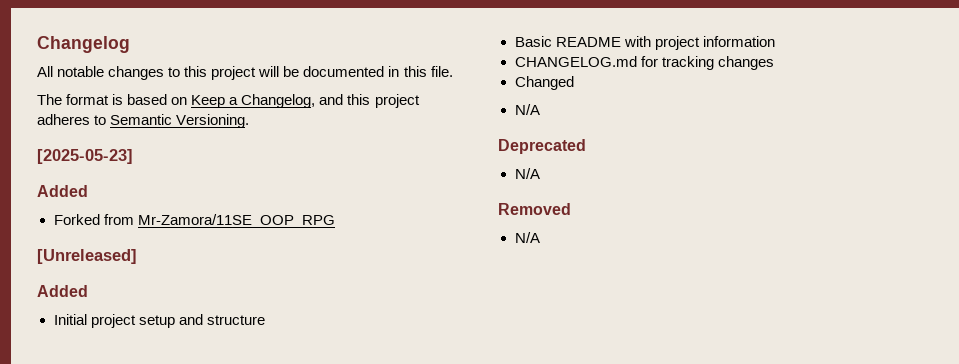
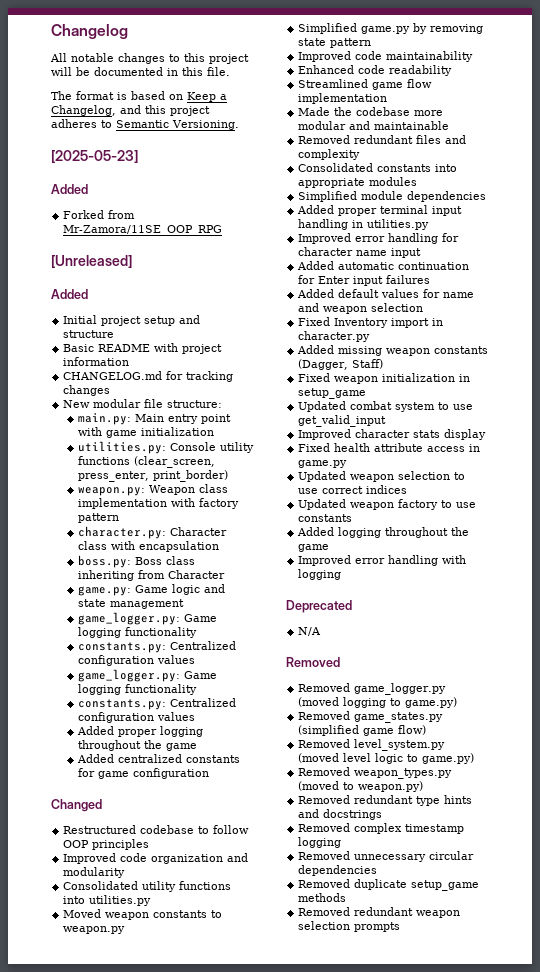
[514,76,574,90] [514,104,540,115] [498,139,586,154] [514,168,540,179] [498,203,571,215] [514,232,540,243] Changed // N/A // Deprecated // N/A // Removed // N/A -> [63,399,223,408] [78,413,232,425] [78,427,215,438] [78,441,255,454] [78,456,216,468] [78,470,229,482] [78,484,229,496] [78,498,240,509] [78,513,120,523] [78,526,228,539] [78,541,220,552] [78,555,196,568] [78,570,226,581] [78,584,226,596] [78,599,185,609] [78,612,218,625] [78,627,198,638] [78,641,237,653] [78,655,196,666] [78,669,218,682] [78,684,198,695] [78,698,237,710] [78,712,196,723] [77,726,204,737] [78,740,198,751] [77,754,241,763] [78,768,210,779] [51,799,102,812] [63,825,250,834] [63,839,150,850] [63,853,249,864] [63,867,126,878] [63,881,232,892] [63,895,152,906] [63,909,223,920] [63,926,126,934] [298,23,484,34] [298,38,372,48] [298,51,474,62] [298,65,453,76] [298,79,433,90] [298,93,388,104] [298,107,444,116] [298,121,450,130] [298,135,467,144] [298,149,361,160] [298,163,458,172] [298,177,418,188] [298,191,487,202] [297,205,463,216] [298,219,430,230] [298,233,460,244] [298,247,422,258] [297,261,470,270] [298,275,431,286] [297,289,475,298] [298,303,424,314] [298,317,444,328] [298,331,371,342] [297,345,489,356] [298,359,384,370] [298,373,471,384] [298,388,367,399] [298,401,474,412] [298,415,387,427] [298,429,487,440] [298,443,481,452] [298,460,348,468] [298,471,466,482] [298,485,408,494] [298,499,477,510] [298,514,353,522] [297,527,470,538] [298,544,330,552] [298,555,467,566] [298,569,342,580] [286,600,352,613] [298,627,322,636] [286,657,340,667] [298,683,447,695] [298,697,458,708] [298,711,444,723] [298,725,427,736] [298,739,446,751] [298,753,475,764] [298,767,453,779] [298,781,424,792] [298,795,473,806] [298,809,383,820] [298,823,465,834] [298,837,342,848] [298,851,475,862] [298,865,378,876] [298,879,480,891] [298,893,347,902] [298,907,461,918] [298,921,401,932] New modular file structure: // main.py: Main entry point with game initialization // utilities.py: Console utility functions (clear_screen, press_enter, print_border) // weapon.py: Weapon class implementation with factory pattern // character.py: Character class with encapsulation // boss.py: Boss class inheriting from Character // game.py: Game logic and state management // game_logger.py: Game logging functionality // constants.py: Centralized configuration values // game_logger.py: Game logging functionality // constants.py: Centralized configuration values // Added proper logging throughout the game // Added centralized constants for game configuration // Changed // Restructured codebase to follow OOP principles // Improved code organization and modularity // Consolidated utility functions into utilities.py // Moved weapon constants to weapon.py // Simplified game.py by removing state pattern // Improved code maintainability // Enhanced code readability // Streamlined game flow implementation // Made the codebase more modular and maintainable // Removed redundant files and complexity // Consolidated constants into appropriate modules // Simplified module dependencies // Added proper terminal input handling in utilities.py // Improved error handling for character name input // Added automatic continuation for Enter input failures // Added default values for name and weapon selection // Fixed Inventory import in character.py // Added missing weapon constants (Dagger, Staff) // Fixed weapon initialization in setup_game // Updated combat system to use get_valid_input // Improved character stats display // Fixed health attribute access in game.py // Updated weapon selection to use correct indices // Updated weapon factory to use constants // Added logging throughout the game // Improved error handling with logging // Deprecated // N/A // Removed // Removed game_logger.py (moved logging to game.py) // Removed game_states.py (simplified game flow) // Removed level_system.py (moved level logic to game.py) // Removed weapon_types.py (moved to weapon.py) // Removed redundant type hints and docstrings // Removed complex timestamp logging // Removed unnecessary circular dependencies // Removed duplicate setup_game methods // Removed redundant weapon selection prompts

